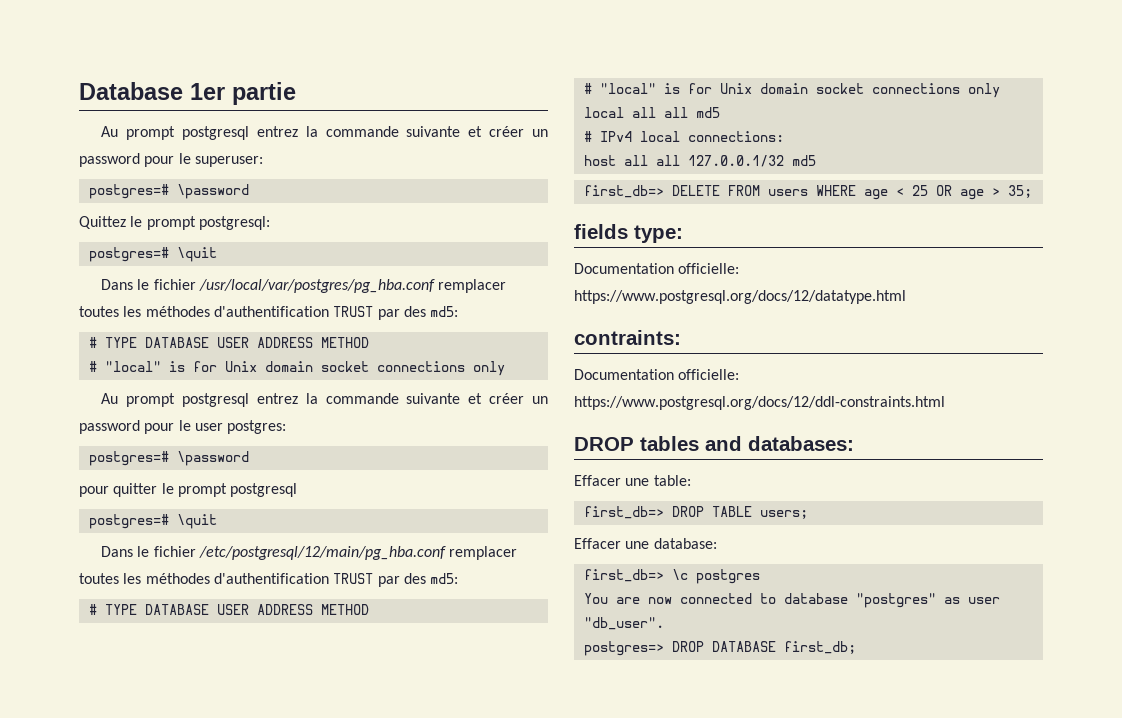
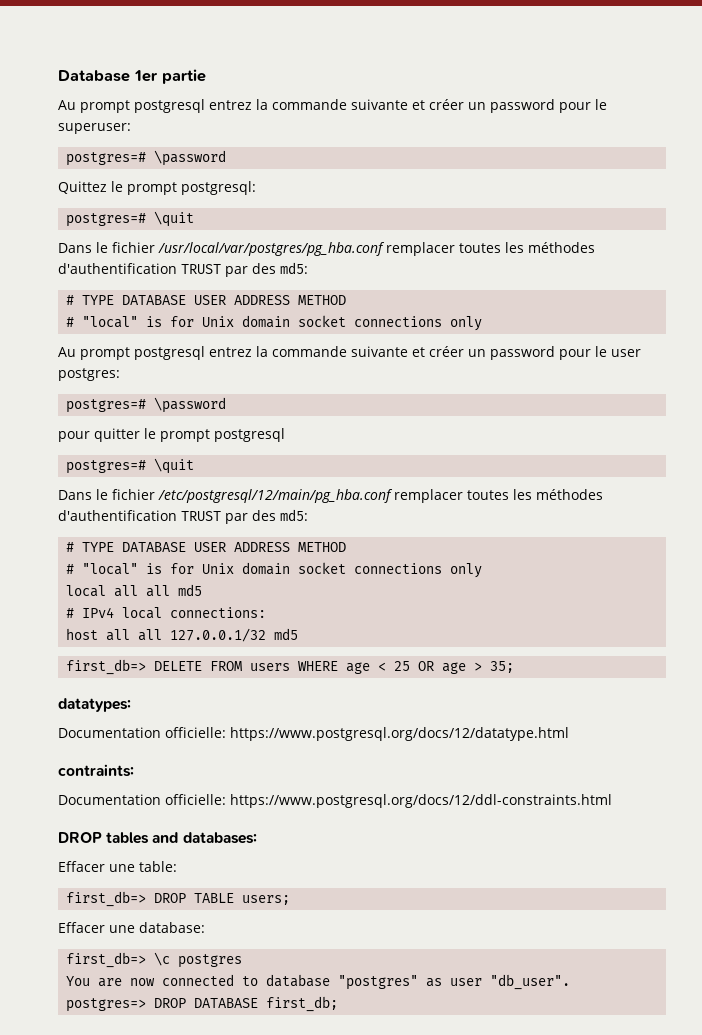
[574,224,683,243] fields type: -> [58,698,131,712] datatypes:

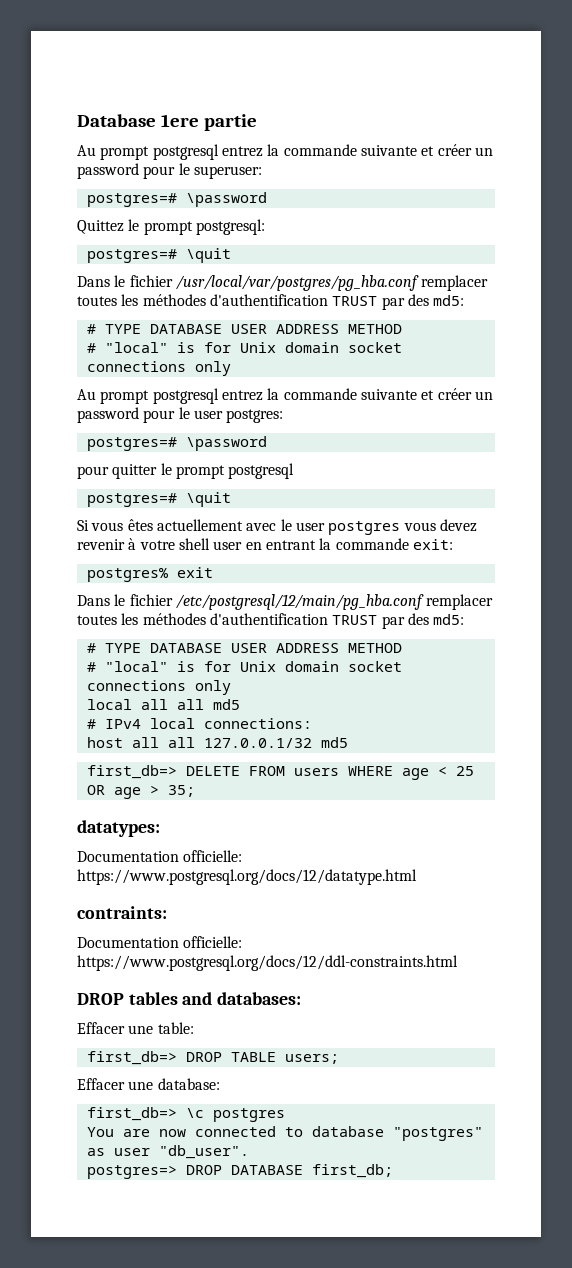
[134,70,158,82] 1er -> [160,114,199,127] 1ere
(195, 466) none -> [77,519,477,535] [77,538,453,550] [86,567,213,582] // Si vous êtes actuellement avec le user postgres vous devez revenir à votre shell user en entrant la commande exit: // postgres% exit

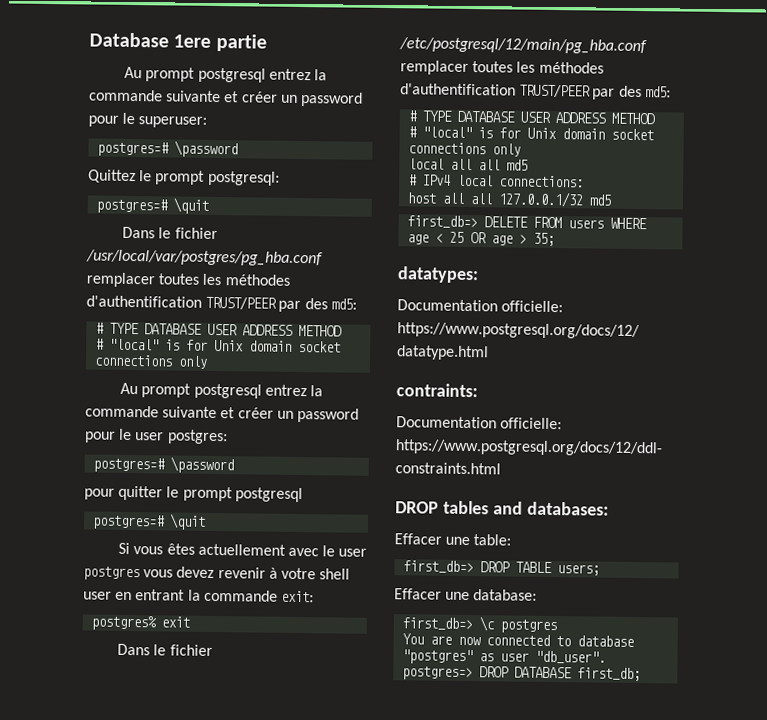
[332,296,378,306] TRUST -> [205,296,278,310] TRUST/PEER
[332,615,378,625] TRUST -> [519,84,592,98] TRUST/PEER

